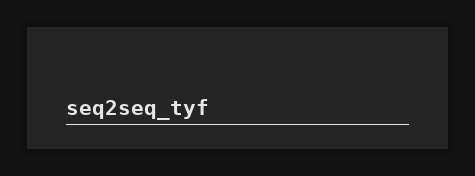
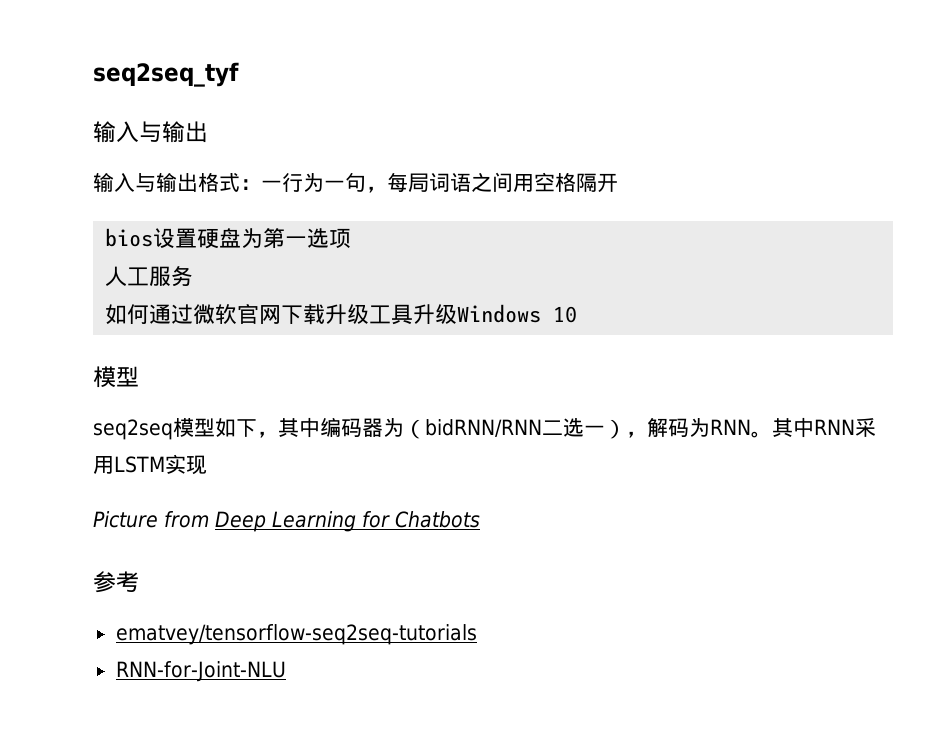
(209, 109) none -> [93,121,208,143] [93,172,618,193] [105,228,352,249] [105,266,194,287] [105,304,578,325] [93,366,139,388] [93,417,876,440] [93,454,207,475] [93,511,480,532] [93,571,139,593] [115,624,477,645] [115,661,286,682] // 输入与输出 // 输入与输出格式：一行为一句，每局词语之间用空格隔开 // bios设置硬盘为第一选项 // 人工服务 // 如何通过微软官网下载升级工具升级Windows 10 // 模型 // seq2seq模型如下，其中编码器为（bidRNN/RNN二选一），解码为RNN。其中RNN采用LSTM实现 // Picture from Deep Learning for Chatbots // 参考 // ematvey/tensorflow-seq2seq-tutorials // RNN-for-Joint-NLU

